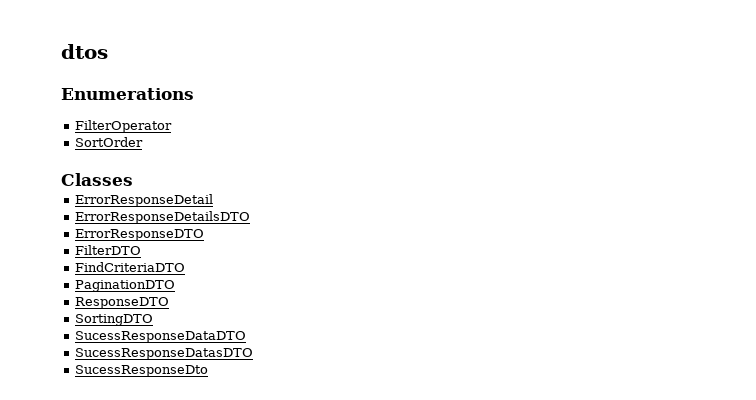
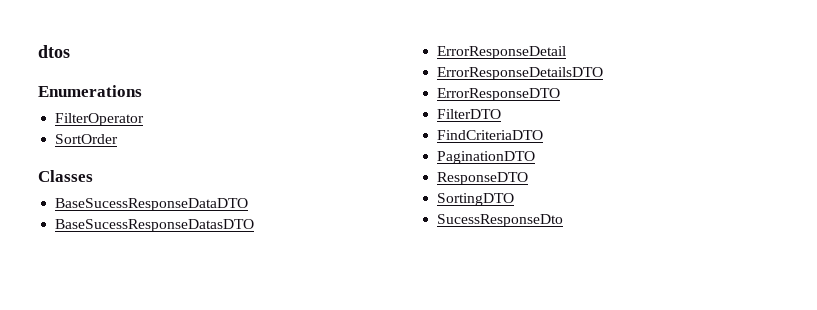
(133, 179) none -> [55,198,249,211] [55,219,255,232] // BaseSucessResponseDataDTO // BaseSucessResponseDatasDTO
[74,331,246,343] [74,348,253,360] // SucessResponseDataDTO // SucessResponseDatasDTO -> (515, 199) none

